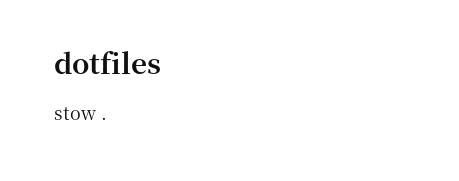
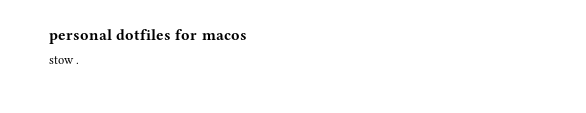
(54, 62) none -> [49,29,112,44] personal
(161, 62) none -> [175,29,247,40] for macos

